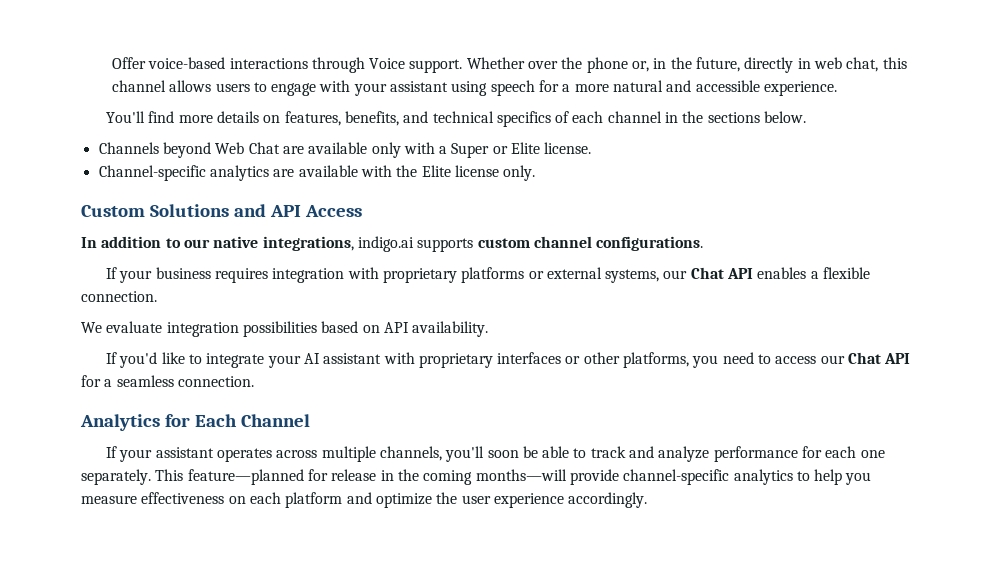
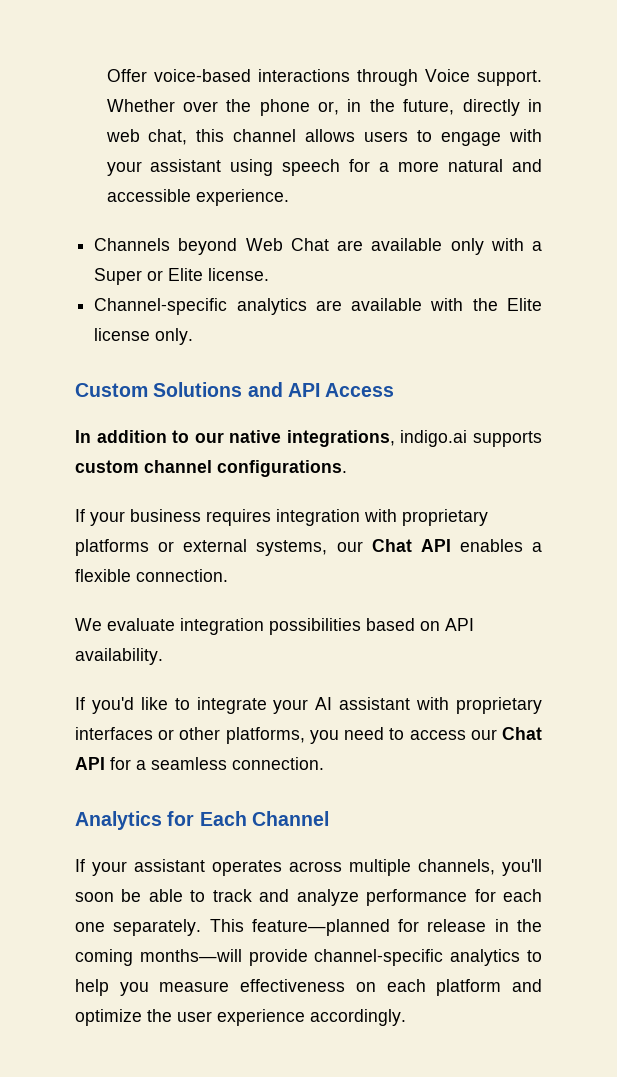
[105,111,807,127] // You'll find more details on features, benefits, and technical specifics of each channel in the sections below. -> (289, 197) none

